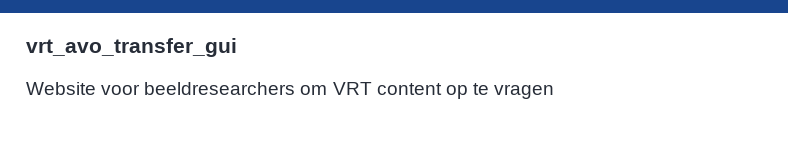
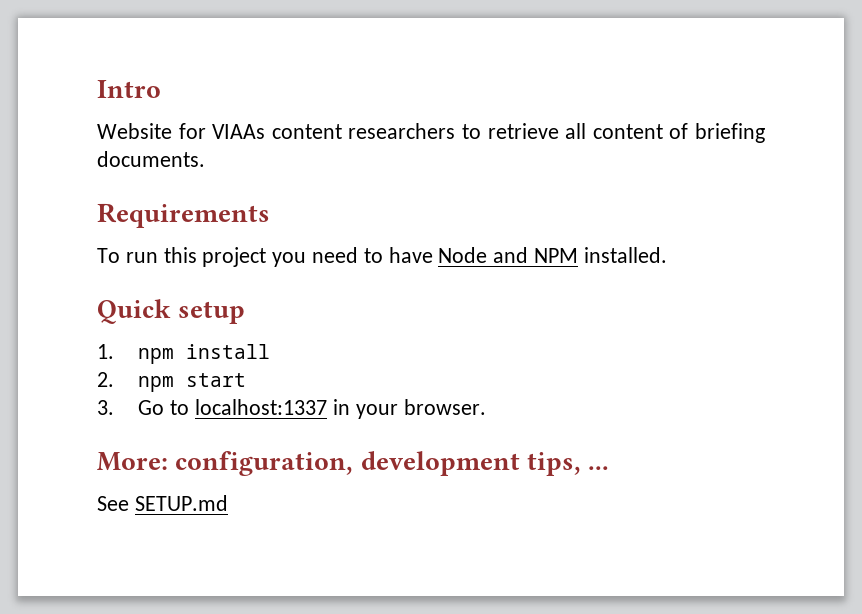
[26,38,237,57] vrt_avo_transfer_gui -> [97,80,161,98] Intro
[101,82,555,99] voor beeldresearchers om VRT content op te vragen -> [178,123,765,143] [97,151,205,167] [97,203,270,228] [97,247,667,267] [97,299,246,324] [97,344,271,364] [97,372,247,392] [97,399,486,419] [97,451,610,476] [97,495,228,511] for VIAAs content researchers to retrieve all content of briefing documents. // Requirements // To run this project you need to have Node and NPM installed. // Quick setup // 1. npm install // 2. npm start // 3. Go to localhost:1337 in your browser. // More: configuration, development tips, ... // See SETUP.md

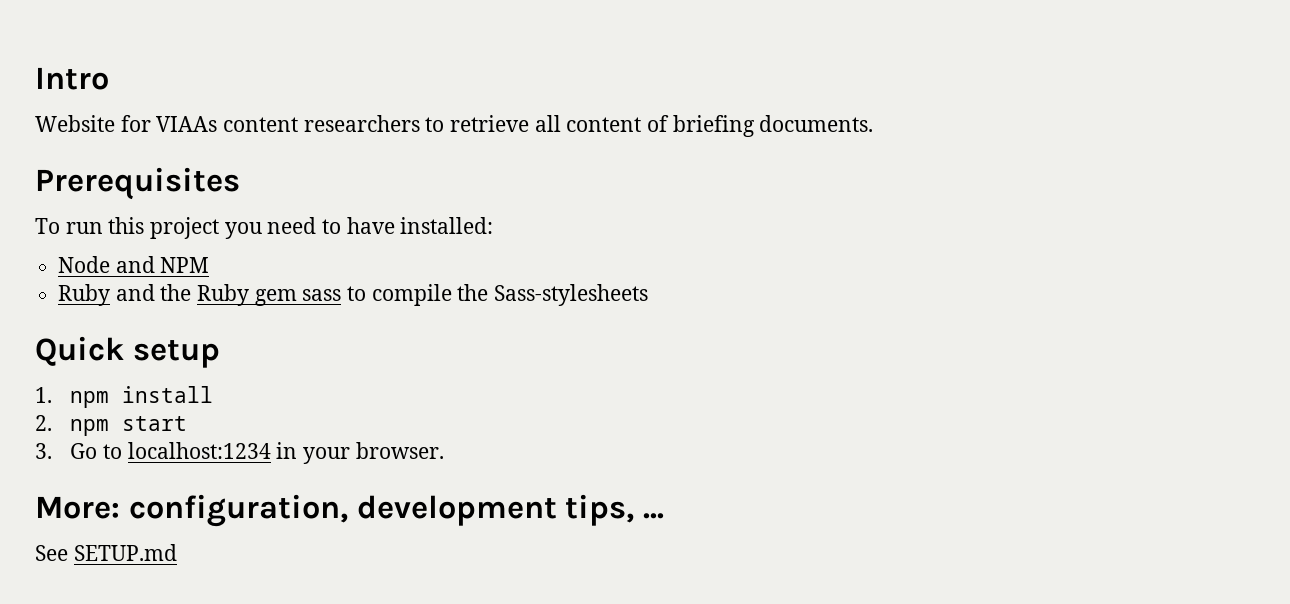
[97,203,270,228] Requirements -> [35,167,240,200] Prerequisites
(433, 255) none -> [400,217,494,234] installed: //
[583,247,667,263] installed. -> [58,284,649,306] // Ruby and the Ruby gem sass to compile the Sass-stylesheets
[195,399,328,415] localhost:1337 -> [127,442,271,459] localhost:1234

